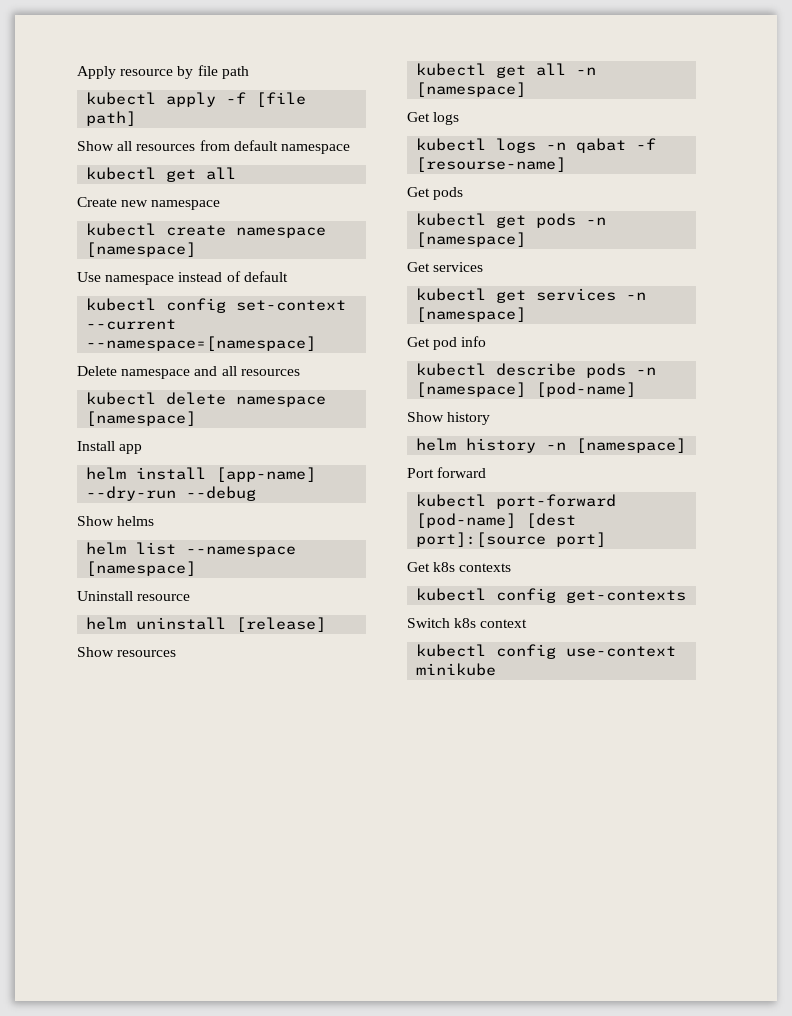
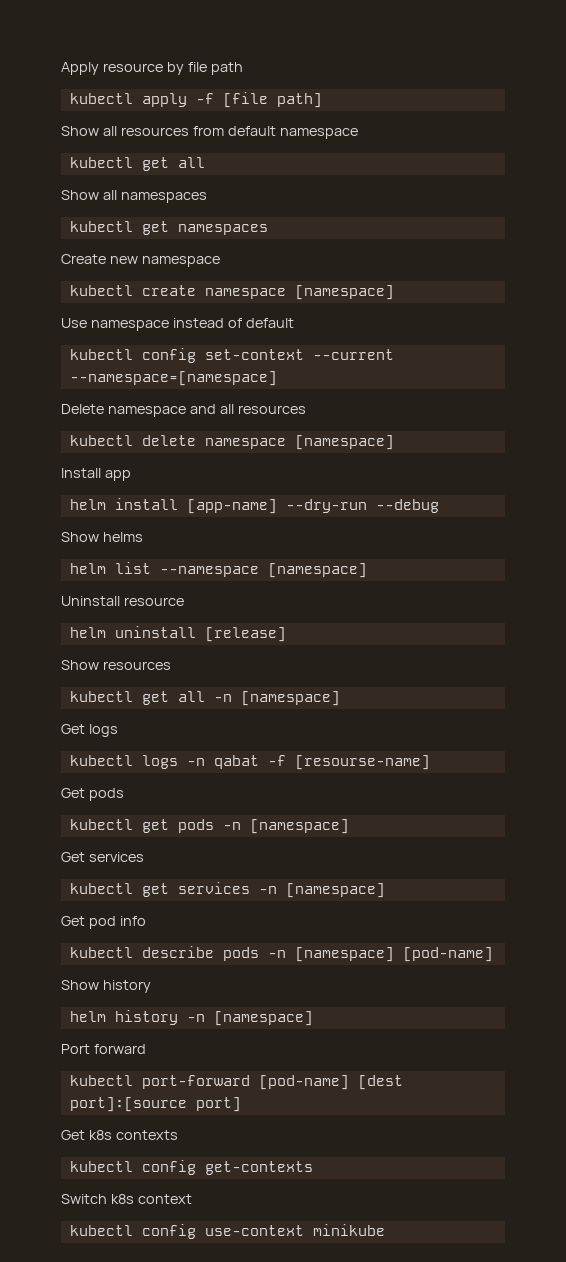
(237, 173) none -> [61,190,207,203] [69,221,268,235] // Show all namespaces // kubectl get namespaces

